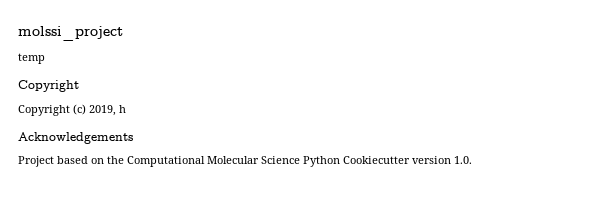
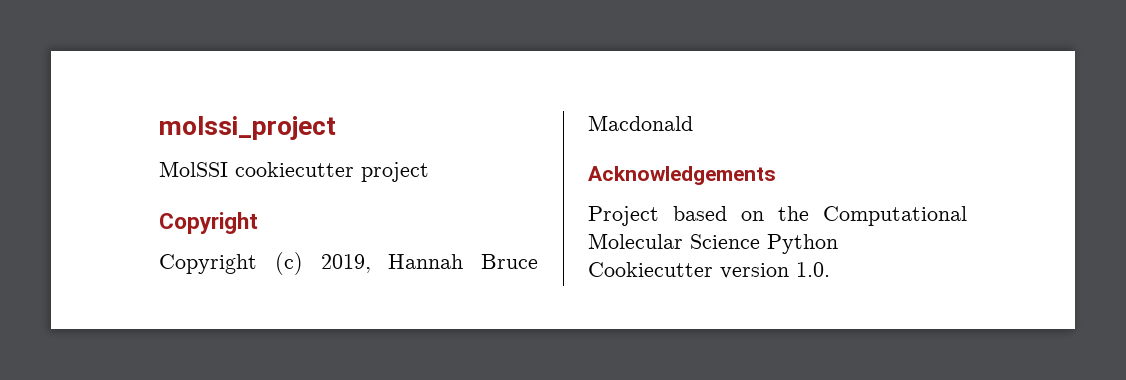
[18,53,45,64] temp -> [159,161,429,182] MolSSI cookiecutter project
[119,105,126,113] h -> [388,254,538,269] [588,115,693,131] Hannah Bruce Macdonald

